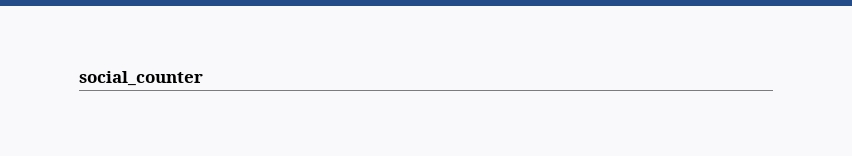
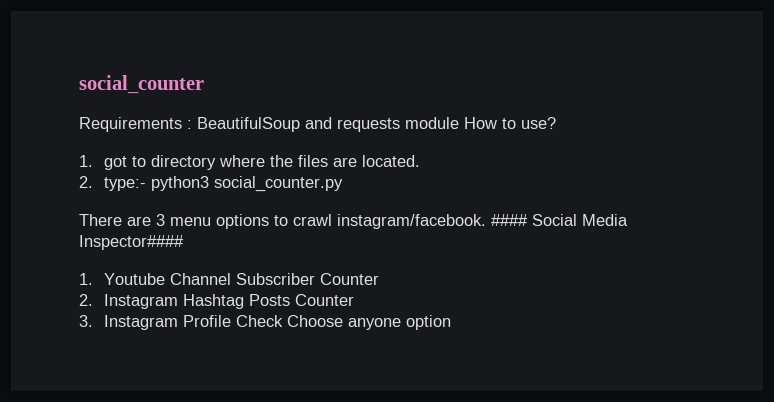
(203, 78) none -> [79,117,556,132] [79,155,420,170] [79,176,343,192] [79,214,628,229] [79,235,184,250] [79,273,379,285] [79,294,354,309] [79,315,451,330] // Requirements : BeautifulSoup and requests module How to use? // 1. got to directory where the files are located. // 2. type:- python3 social_counter.py // There are 3 menu options to crawl instagram/facebook. #### Social Media Inspector#### // 1. Youtube Channel Subscriber Counter // 2. Instagram Hashtag Posts Counter // 3. Instagram Profile Check Choose anyone option

